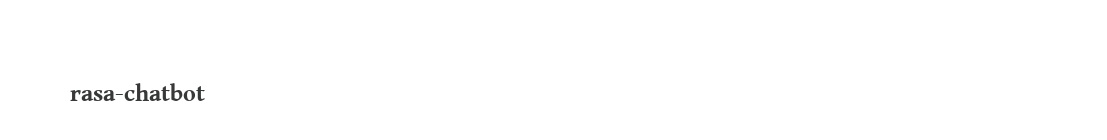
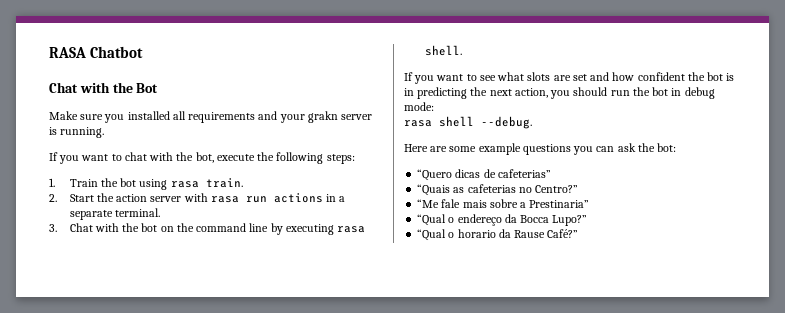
[70,83,205,101] rasa-chatbot -> [49,46,144,58] [49,82,159,93] [49,111,373,123] [49,127,105,138] [49,152,355,164] [49,178,243,190] [49,193,346,203] [69,208,160,220] [49,223,366,235] [424,45,462,56] [404,72,735,84] [404,87,715,99] [404,102,434,111] [404,116,532,129] [404,143,677,155] [417,169,551,181] [417,184,579,196] [417,199,590,208] [417,214,588,226] [417,229,579,241] RASA Chatbot // Chat with the Bot // Make sure you installed all requirements and your grakn server is running. // If you want to chat with the bot, execute the following steps: // 1. Train the bot using rasa train. // 2. Start the action server with rasa run actions in a separate terminal. // 3. Chat with the bot on the command line by executing rasa shell. // If you want to see what slots are set and how confident the bot is in predicting the next action, you should run the bot in debug mode: // rasa shell --debug. // Here are some example questions you can ask the bot: // “Quero dicas de cafeterias” // “Quais as cafeterias no Centro?” // “Me fale mais sobre a Prestinaria” // “Qual o endereço da Bocca Lupo?” // “Qual o horario da Rause Café?”

